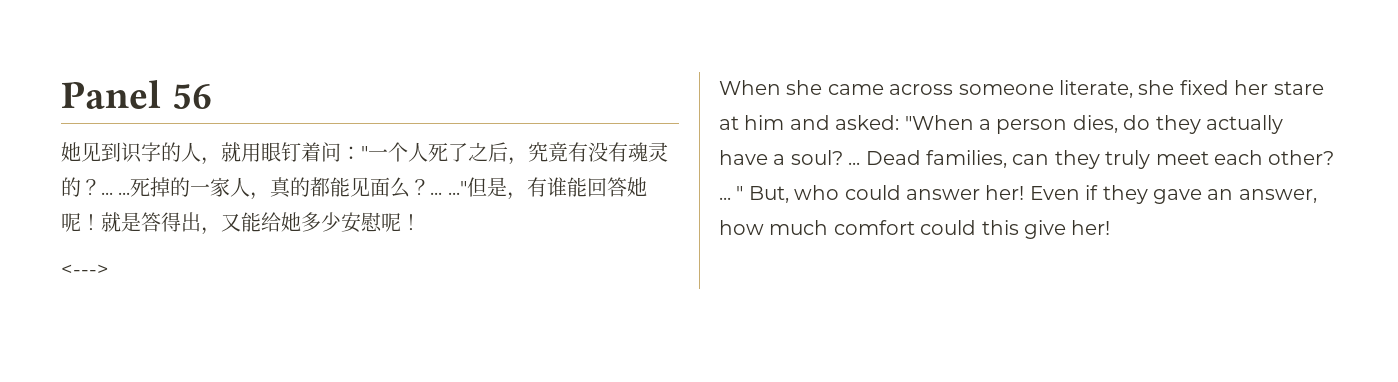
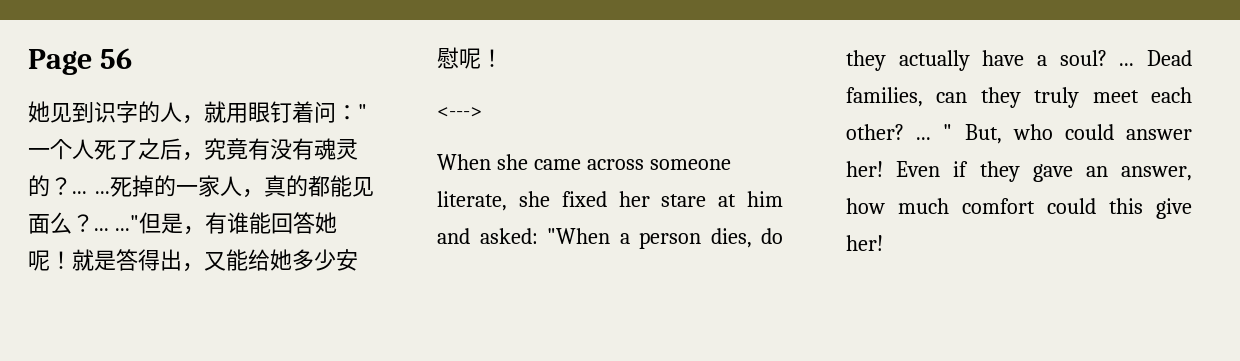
[61,80,161,109] Panel -> [28,49,92,75] Page

